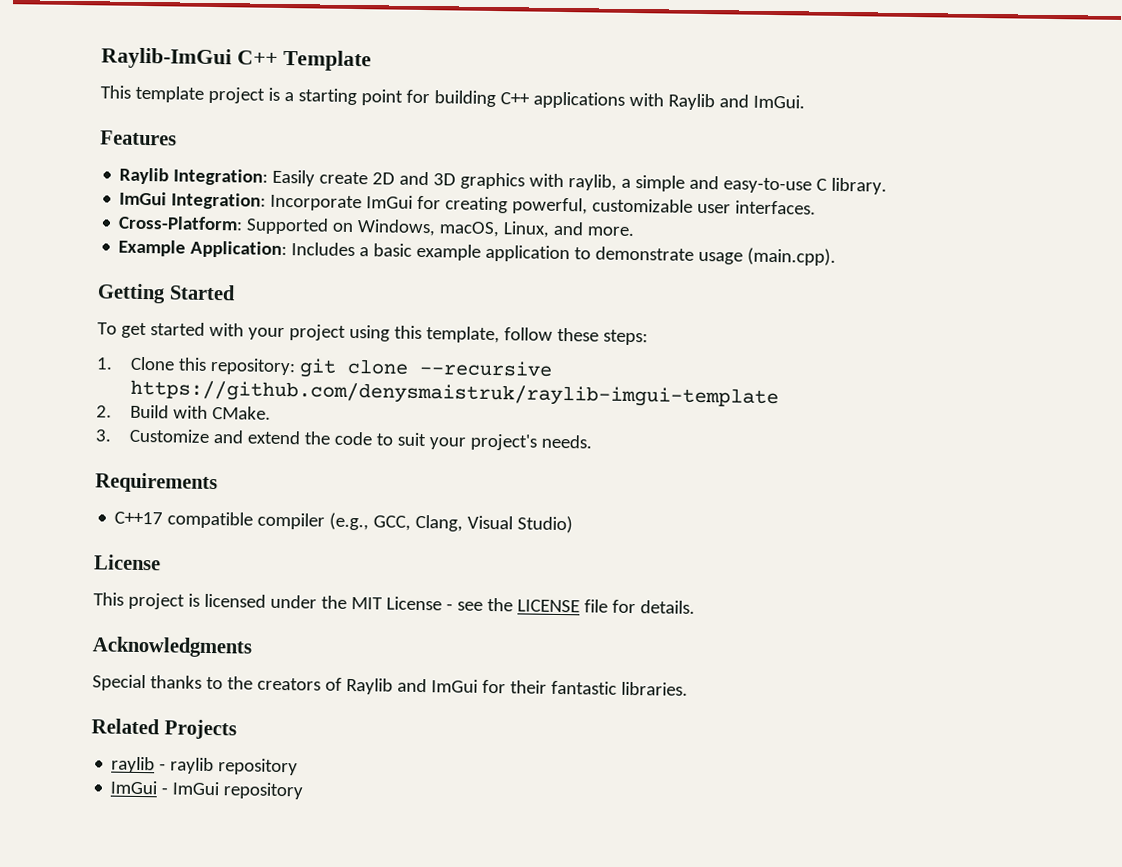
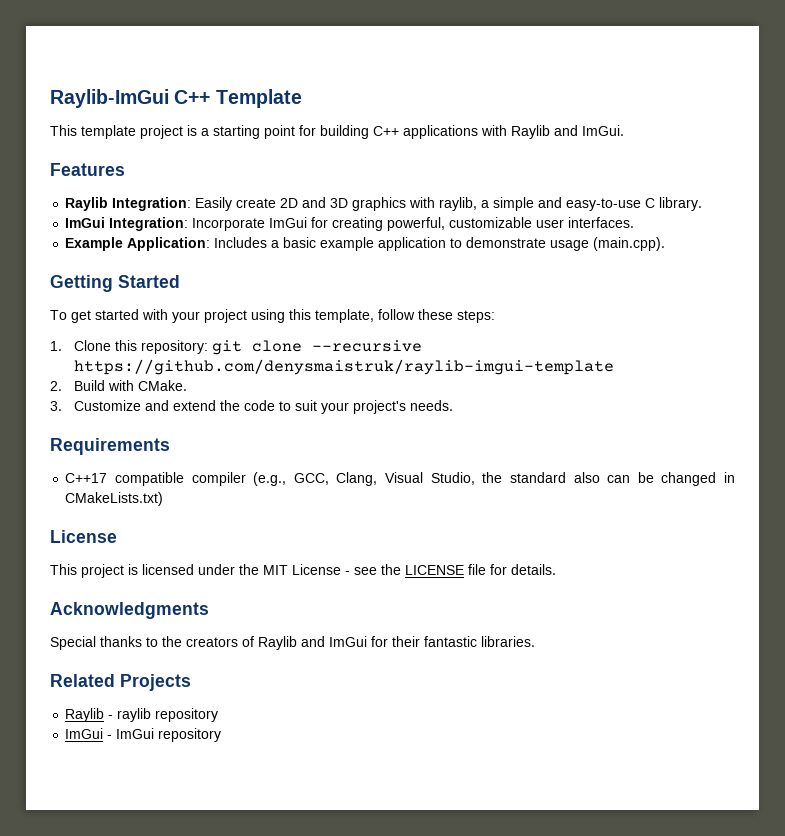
[118,215,635,238] // Cross-Platform: Supported on Windows, macOS, Linux, and more. -> (635, 222) none
[517,515,574,534] Studio) -> [430,472,736,486] [65,492,164,506] Studio, the standard also can be changed in CMakeLists.txt)
[111,756,156,774] raylib -> [65,708,105,722] Raylib

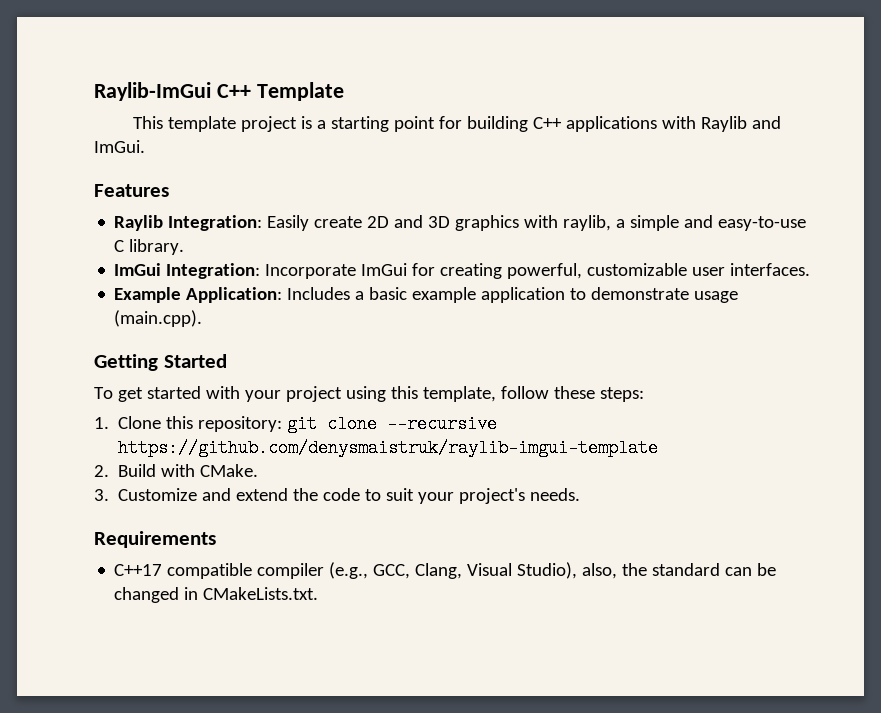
[430,472,475,485] Studio, -> [517,562,618,579] Studio), also,
[573,472,600,483] also -> (721, 569) none
[65,492,164,506] [50,530,117,543] [50,564,556,578] [50,602,209,619] [50,636,535,650] [50,674,191,691] [65,708,219,722] [65,728,222,742] CMakeLists.txt) // License // This project is licensed under the MIT License - see the LICENSE file for details. // Acknowledgments // Special thanks to the creators of Raylib and ImGui for their fantastic libraries. // Related Projects // Raylib - raylib repository // ImGui - ImGui repository -> [203,587,319,600] CMakeLists.txt.

